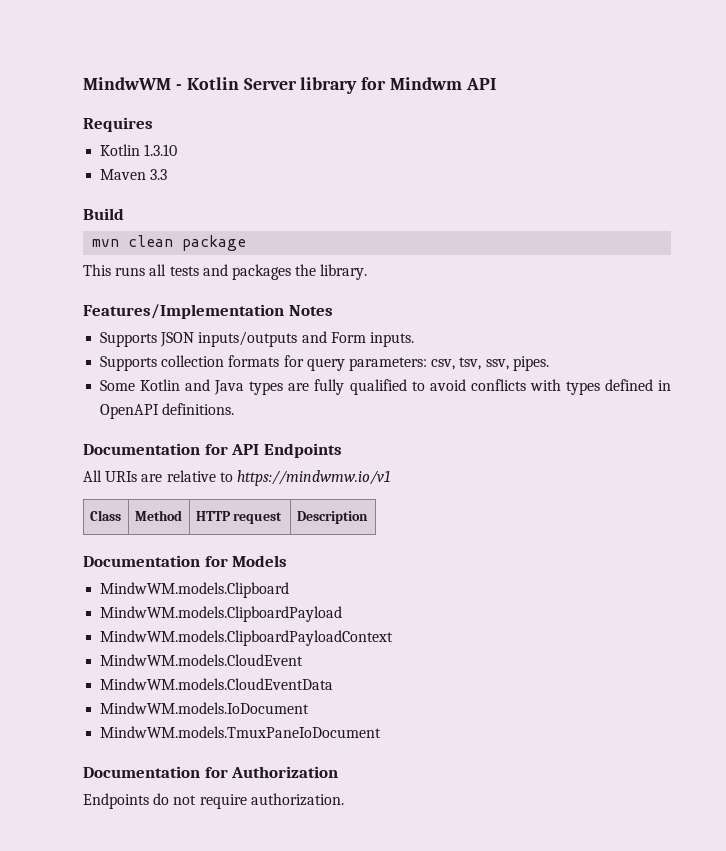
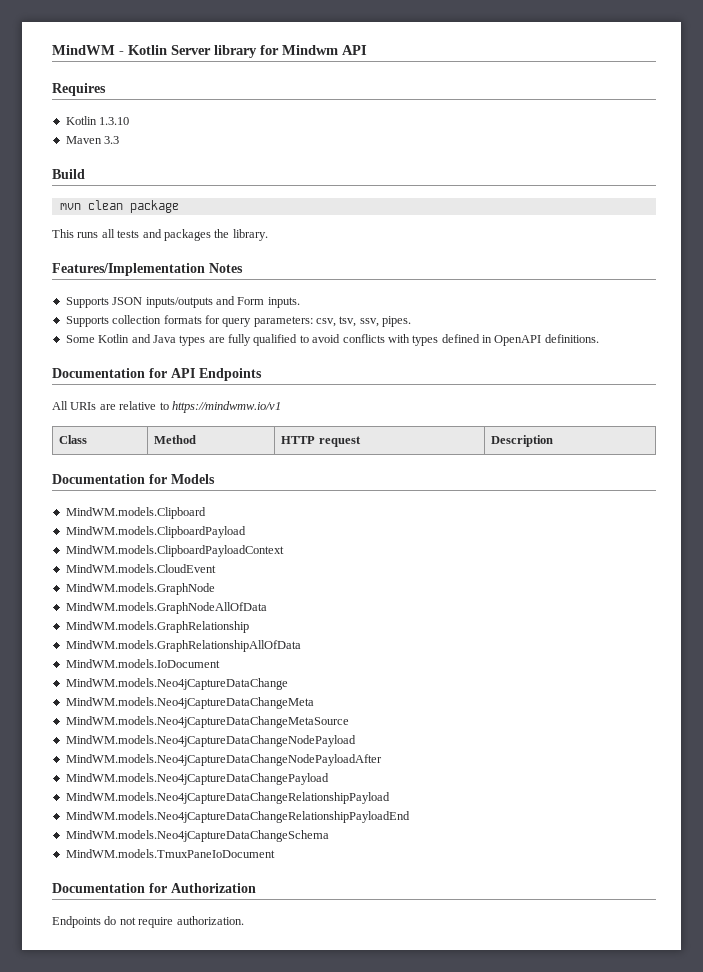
[83,77,171,90] MindwWM -> [52,45,115,55] MindWM
[100,582,290,598] [100,606,343,622] [100,630,394,646] [100,654,304,666] [100,678,334,690] [100,702,310,714] [100,726,382,738] MindwWM.models.Clipboard // MindwWM.models.ClipboardPayload // MindwWM.models.ClipboardPayloadContext // MindwWM.models.CloudEvent // MindwWM.models.CloudEventData // MindwWM.models.IoDocument // MindwWM.models.TmuxPaneIoDocument -> [65,507,206,519] [65,526,246,538] [65,545,284,557] [65,564,216,573] [65,583,215,595] [65,602,267,614] [65,621,249,633] [65,640,301,652] [65,659,220,668] [65,678,288,690] [65,697,314,709] [65,716,349,728] [65,735,356,747] [65,754,382,766] [65,773,329,785] [65,792,390,804] [65,811,410,823] [65,830,329,842] [65,849,275,858] MindWM.models.Clipboard // MindWM.models.ClipboardPayload // MindWM.models.ClipboardPayloadContext // MindWM.models.CloudEvent // MindWM.models.GraphNode // MindWM.models.GraphNodeAllOfData // MindWM.models.GraphRelationship // MindWM.models.GraphRelationshipAllOfData // MindWM.models.IoDocument // MindWM.models.Neo4jCaptureDataChange // MindWM.models.Neo4jCaptureDataChangeMeta // MindWM.models.Neo4jCaptureDataChangeMetaSource // MindWM.models.Neo4jCaptureDataChangeNodePayload // MindWM.models.Neo4jCaptureDataChangeNodePayloadAfter // MindWM.models.Neo4jCaptureDataChangePayload // MindWM.models.Neo4jCaptureDataChangeRelationshipPayload // MindWM.models.Neo4jCaptureDataChangeRelationshipPayloadEnd // MindWM.models.Neo4jCaptureDataChangeSchema // MindWM.models.TmuxPaneIoDocument

